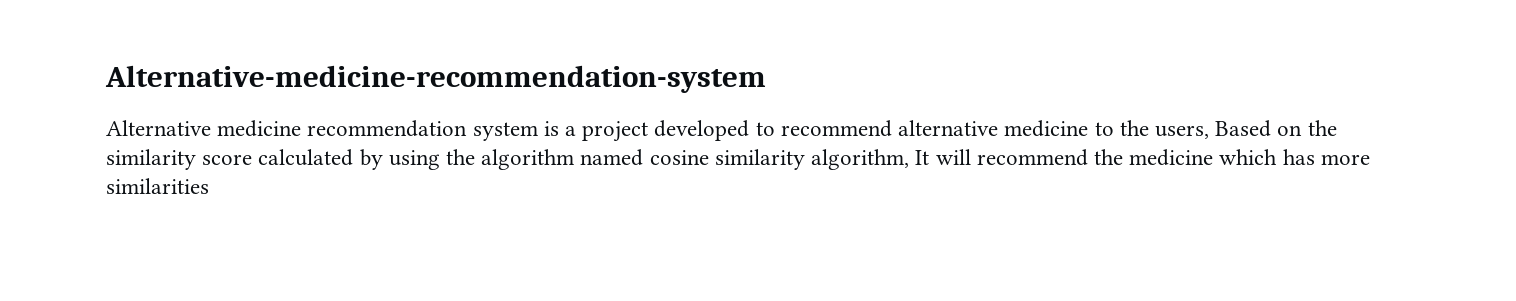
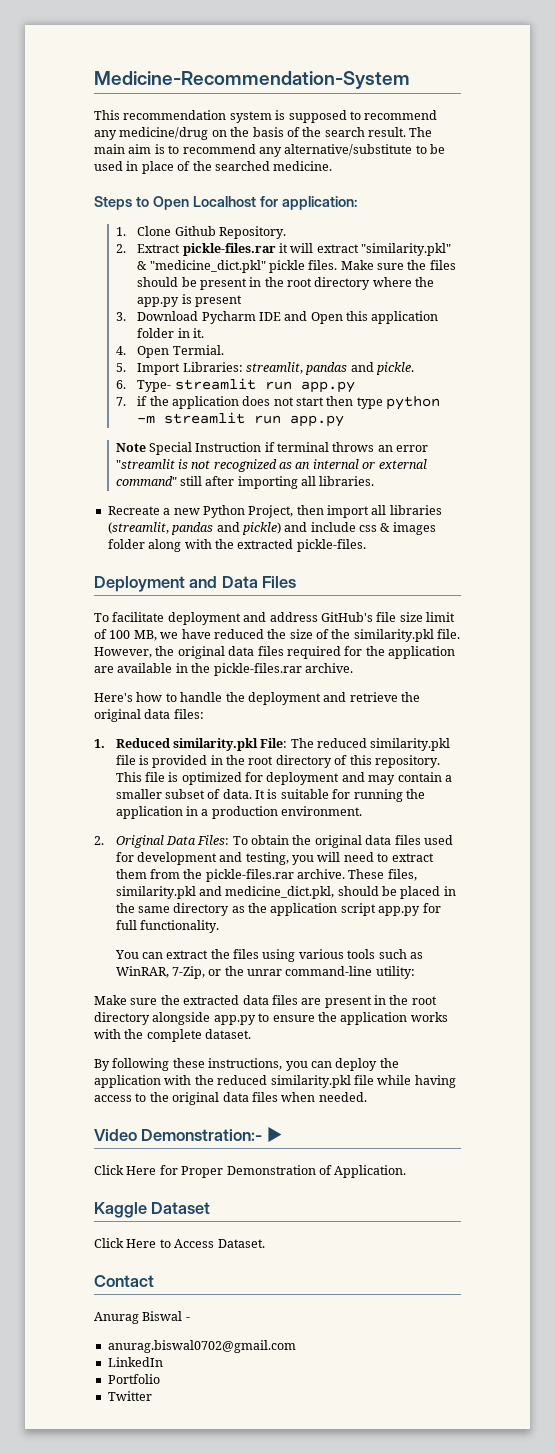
[105,65,766,93] [106,120,1337,142] [106,149,1370,170] [106,178,209,194] Alternative-medicine-recommendation-system // Alternative medicine recommendation system is a project developed to recommend alternative medicine to the users, Based on the similarity score calculated by using the algorithm named cosine similarity algorithm, It will recommend the medicine which has more similarities -> [94,71,410,89] [94,110,438,123] [94,127,433,140] [94,144,445,157] [94,161,333,174] [94,196,357,210] [115,226,286,239] [115,243,452,256] [137,260,456,273] [137,277,435,290] [137,294,242,307] [115,311,439,324] [137,328,204,338] [115,345,224,358] [115,362,415,375] [115,378,355,393] [115,396,441,410] [137,412,345,427] [115,442,429,455] [115,459,427,472] [115,476,375,489] [107,505,442,518] [107,522,436,535] [107,539,366,552] [94,576,297,592] [94,612,455,625] [94,629,461,642] [94,646,455,659] [94,663,353,676] [94,692,420,705] [94,709,204,722] [94,738,451,751] [115,755,440,768] [115,772,452,785] [115,789,425,802] [115,806,363,819] [94,835,453,848] [115,852,434,865] [115,869,417,882] [115,886,456,899] [115,903,441,916] [115,920,219,933] [114,949,423,962] [115,966,415,979] [94,995,437,1008] [94,1012,448,1025] [94,1029,252,1042] [94,1058,399,1071] [94,1075,456,1088] [94,1092,367,1105] [94,1127,282,1143] [94,1165,407,1178] [94,1202,211,1218] [94,1238,265,1248] [94,1275,154,1287] [94,1311,190,1324] [107,1340,296,1353] [107,1357,163,1367] [107,1374,160,1384] [107,1391,152,1401] Medicine-Recommendation-System // This recommendation system is supposed to recommend any medicine/drug on the basis of the search result. The main aim is to recommend any alternative/substitute to be used in place of the searched medicine. // Steps to Open Localhost for application: // 1. Clone Github Repository. // 2. Extract pickle-files.rar it will extract "similarity.pkl" & "medicine_dict.pkl" pickle files. Make sure the files should be present in the root directory where the app.py is present // 3. Download Pycharm IDE and Open this application folder in it. // 4. Open Termial. // 5. Import Libraries: streamlit, pandas and pickle. // 6. Type- streamlit run app.py // 7. if the application does not start then type python -m streamlit run app.py // Note Special Instruction if terminal throws an error "streamlit is not recognized as an internal or external command" still after importing all libraries. // Recreate a new Python Project, then import all libraries (streamlit, pandas and pickle) and include css & images folder along with the extracted pickle-files. // Deployment and Data Files // To facilitate deployment and address GitHub's file size limit of 100 MB, we have reduced the size of the similarity.pkl file. However, the original data files required for the application are available in the pickle-files.rar archive. // Here's how to handle the deployment and retrieve the original data files: // 1. Reduced similarity.pkl File: The reduced similarity.pkl file is provided in the root directory of this repository. This file is optimized for deployment and may contain a smaller subset of data. It is suitable for running the application in a production environment. // 2. Original Data Files: To obtain the original data files used for development and testing, you will need to extract them from the pickle-files.rar archive. These files, similarity.pkl and medicine_dict.pkl, should be placed in the same directory as the application script app.py for full functionality. // You can extract the files using various tools such as WinRAR, 7-Zip, or the unrar command-line utility: // Make sure the extracted data files are present in the root directory alongside app.py to ensure the application works with the complete dataset. // By following these instructions, you can deploy the application with the reduced similarity.pkl file while having access to the original data files when needed. // Video Demonstration:- ▶ // Click Here for Proper Demonstration of Application. // Kaggle Dataset // Click Here to Access Dataset. // Contact // Anurag Biswal - // anurag.biswal0702@gmail.com // LinkedIn // Portfolio // Twitter

